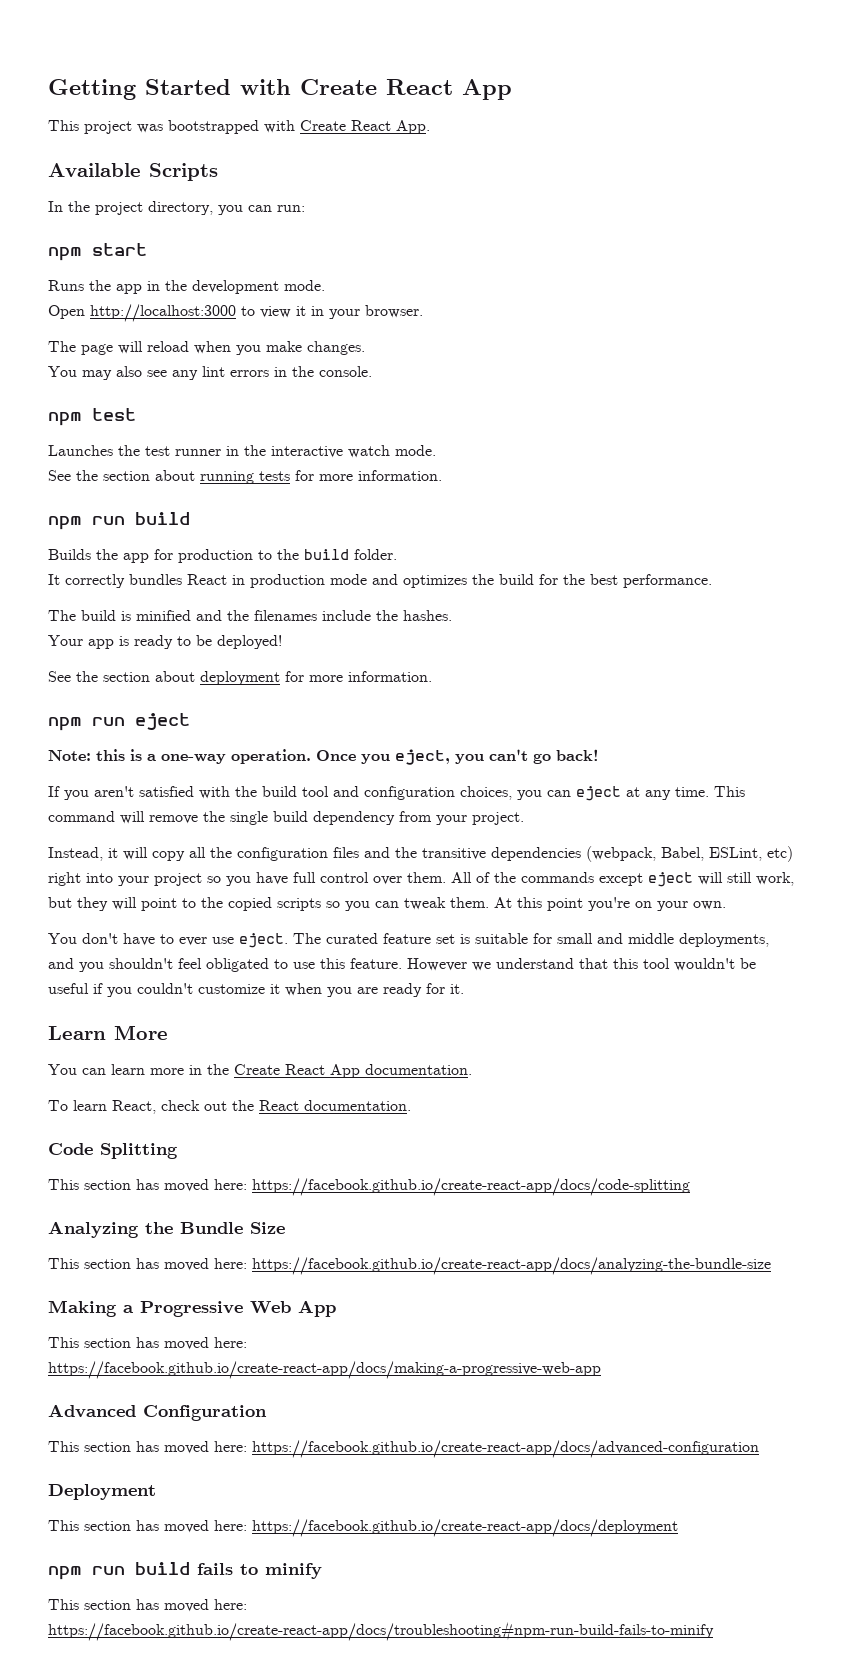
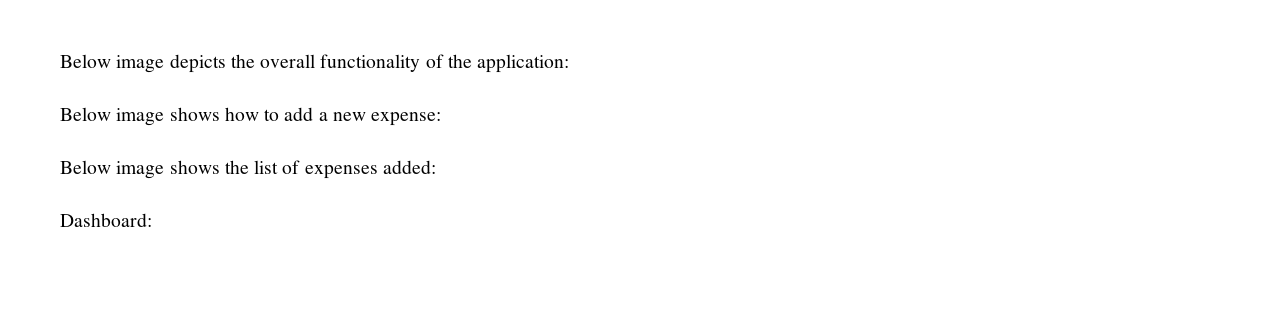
[48,79,512,100] [48,120,430,134] [48,163,218,181] [48,201,305,215] [48,243,147,261] [48,280,325,294] [48,304,423,322] [48,341,365,355] [48,366,372,380] [48,408,136,426] [48,445,436,458] [48,470,442,484] [48,512,190,530] [48,549,397,563] [48,574,712,588] [48,610,452,621] [48,635,282,649] [48,671,432,685] [48,713,190,731] [48,749,599,765] [48,786,745,801] [48,811,524,825] [48,846,793,862] [48,872,794,887] [48,897,726,911] [48,933,769,948] [48,958,756,972] [48,983,464,997] [48,1025,168,1040] [48,1064,472,1078] [48,1100,411,1114] [48,1143,178,1159] [48,1178,690,1196] [48,1221,285,1238] [48,1257,771,1275] [48,1300,336,1317] [48,1337,247,1350] [48,1361,601,1379] [48,1404,267,1421] [48,1440,759,1458] [48,1484,156,1500] [48,1519,678,1537] [48,1562,322,1580] [48,1599,247,1612] [48,1621,714,1641] Getting Started with Create React App // This project was bootstrapped with Create React App. // Available Scripts // In the project directory, you can run: // npm start // Runs the app in the development mode. // Open http://localhost:3000 to view it in your browser. // The page will reload when you make changes. // You may also see any lint errors in the console. // npm test // Launches the test runner in the interactive watch mode. // See the section about running tests for more information. // npm run build // Builds the app for production to the build folder. // It correctly bundles React in production mode and optimizes the build for the best performance. // The build is minified and the filenames include the hashes. // Your app is ready to be deployed! // See the section about deployment for more information. // npm run eject // Note: this is a one-way operation. Once you eject, you can't go back! // If you aren't satisfied with the build tool and configuration choices, you can eject at any time. This command will remove the single build dependency from your project. // Instead, it will copy all the configuration files and the transitive dependencies (webpack, Babel, ESLint, etc) right into your project so you have full control over them. All of the commands except eject will still work, but they will point to the copied scripts so you can tweak them. At this point you're on your own. // You don't have to ever use eject. The curated feature set is suitable for small and middle deployments, and you shouldn't feel obligated to use this feature. However we understand that this tool wouldn't be useful if you couldn't customize it when you are ready for it. // Learn More // You can learn more in the Create React App documentation. // To learn React, check out the React documentation. // Code Splitting // This section has moved here: https://facebook.github.io/create-react-app/docs/code-splitting // Analyzing the Bundle Size // This section has moved here: https://facebook.github.io/create-react-app/docs/analyzing-the-bundle-size // Making a Progressive Web App // This section has moved here: https://facebook.github.io/create-react-app/docs/making-a-progressive-web-app // Advanced Configuration // This section has moved here: https://facebook.github.io/create-react-app/docs/advanced-configuration // Deployment // This section has moved here: https://facebook.github.io/create-react-app/docs/deployment // npm run build fails to minify // This section has moved here: https://facebook.github.io/create-react-app/docs/troubleshooting#npm-run-build-fails-to-minify -> [60,54,570,73] [60,107,442,126] [60,160,436,179] [60,213,152,227] Below image depicts the overall functionality of the application: // Below image shows how to add a new expense: // Below image shows the list of expenses added: // Dashboard:

